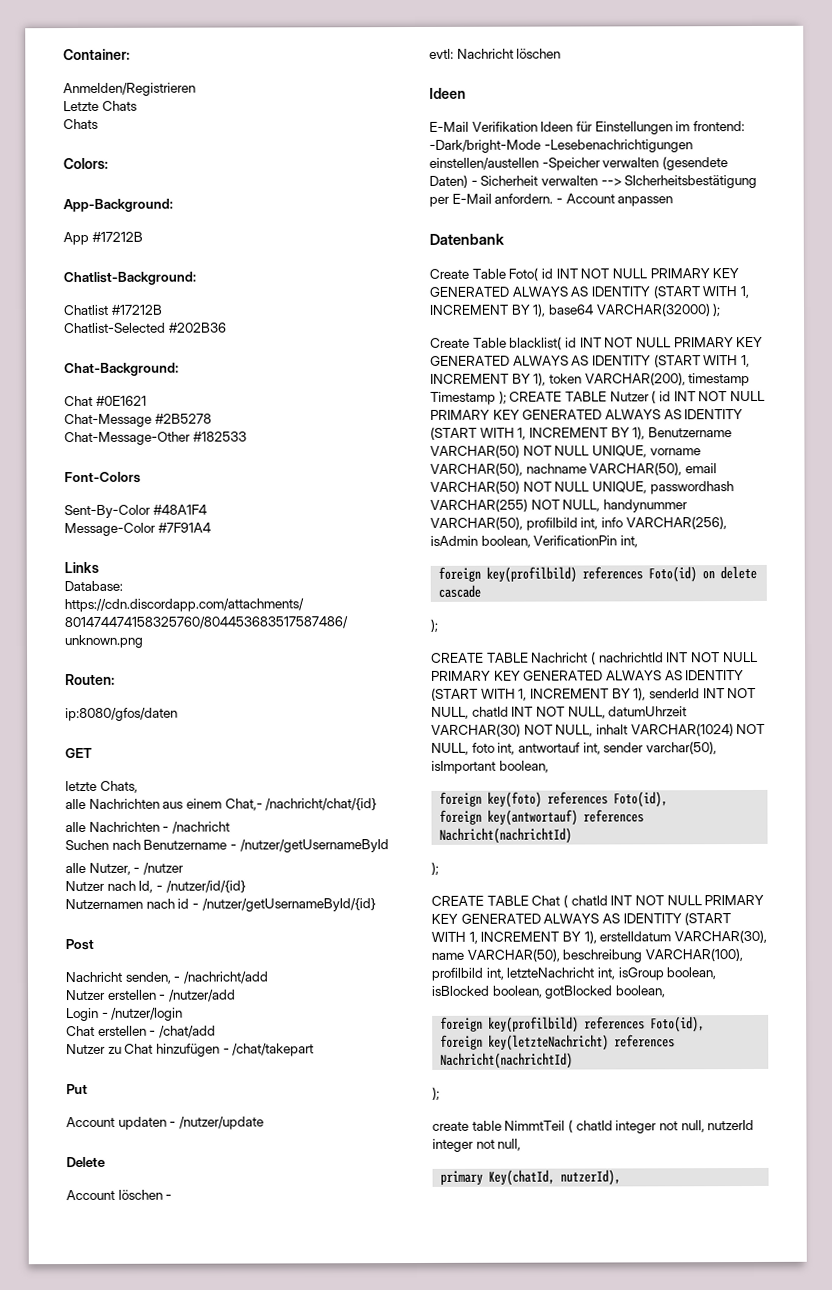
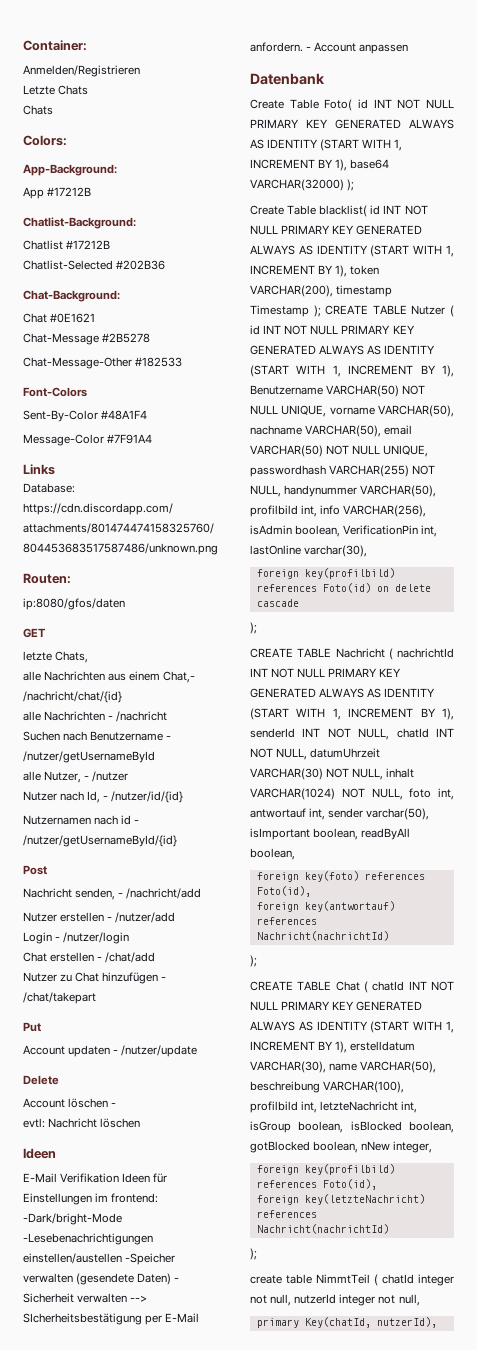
(638, 541) none -> [250,545,368,557] lastOnline varchar(30),
(549, 766) none -> [361,828,411,840] [250,848,295,860] readByAll boolean,
(666, 991) none -> [361,1141,433,1153] nNew integer,

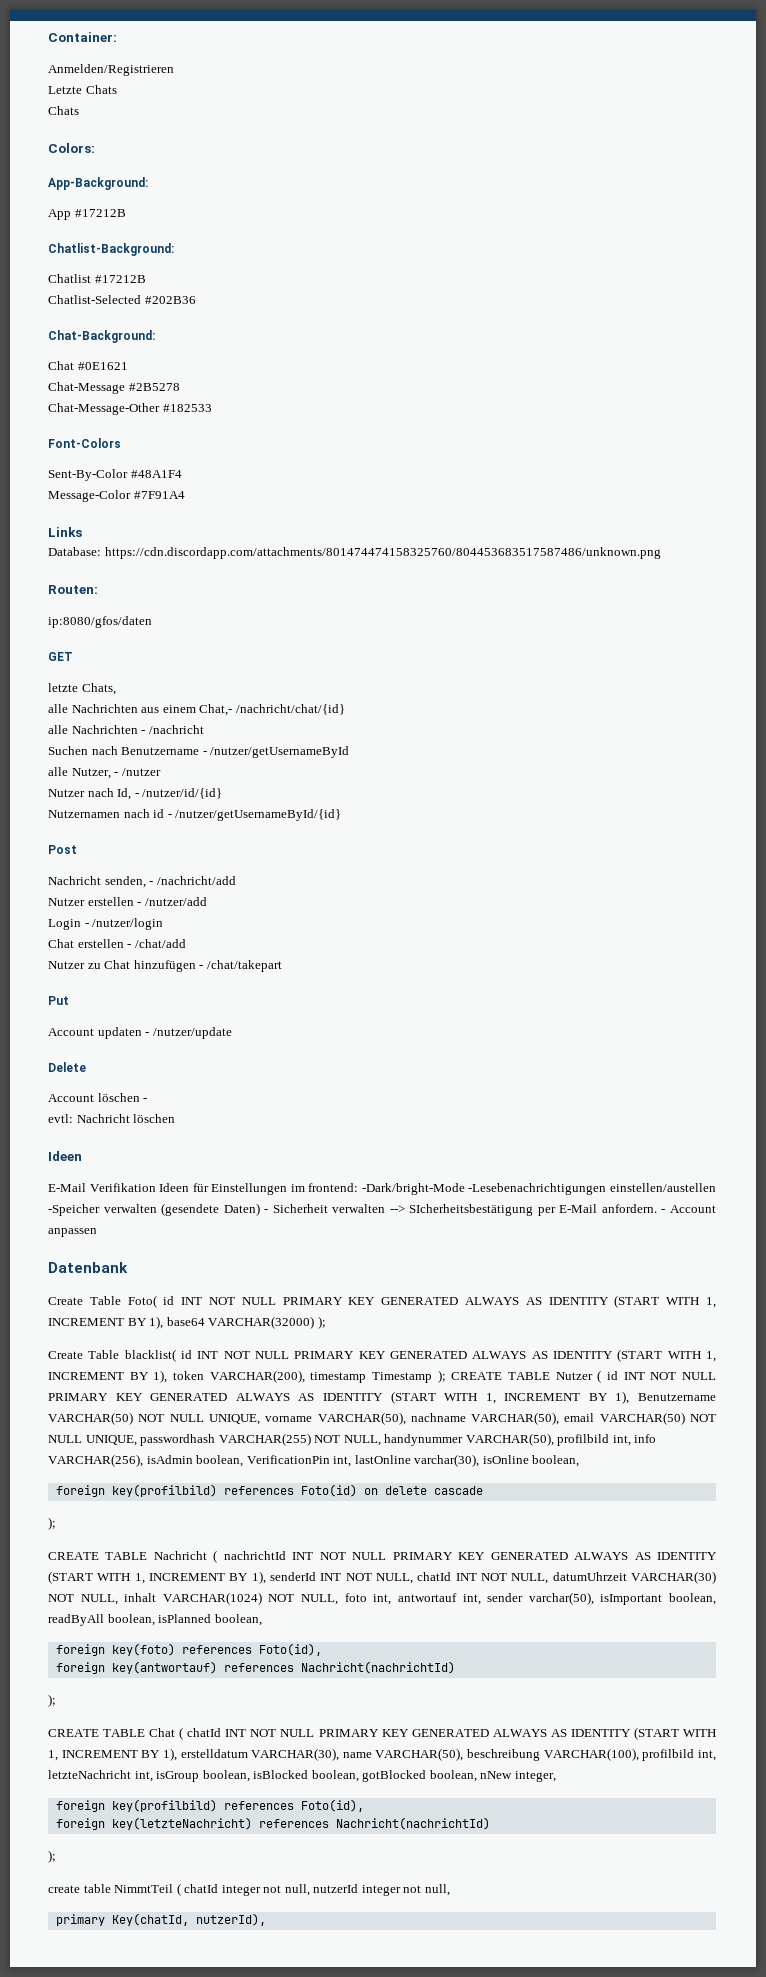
(368, 551) none -> [482,1455,580,1467] isOnline boolean,
(295, 854) none -> [158,1614,262,1626] isPlanned boolean,

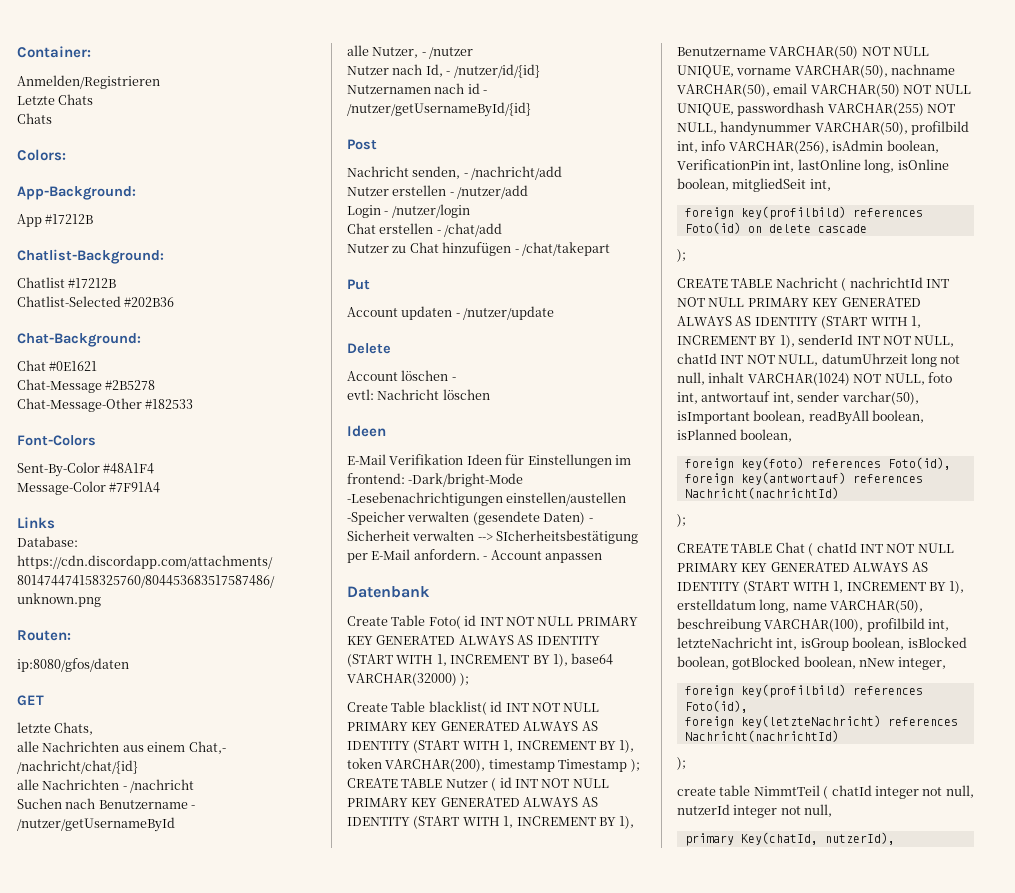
[414,1454,480,1467] varchar(30), -> [864,159,895,173] long,
(580, 1461) none -> [732,178,831,192] mitgliedSeit int,
[630,1571,716,1584] [48,1594,118,1605] VARCHAR(30) NOT NULL, -> [910,353,961,367] [677,372,705,385] long not null,
[251,1748,340,1761] VARCHAR(30), -> [759,599,790,613] long,

